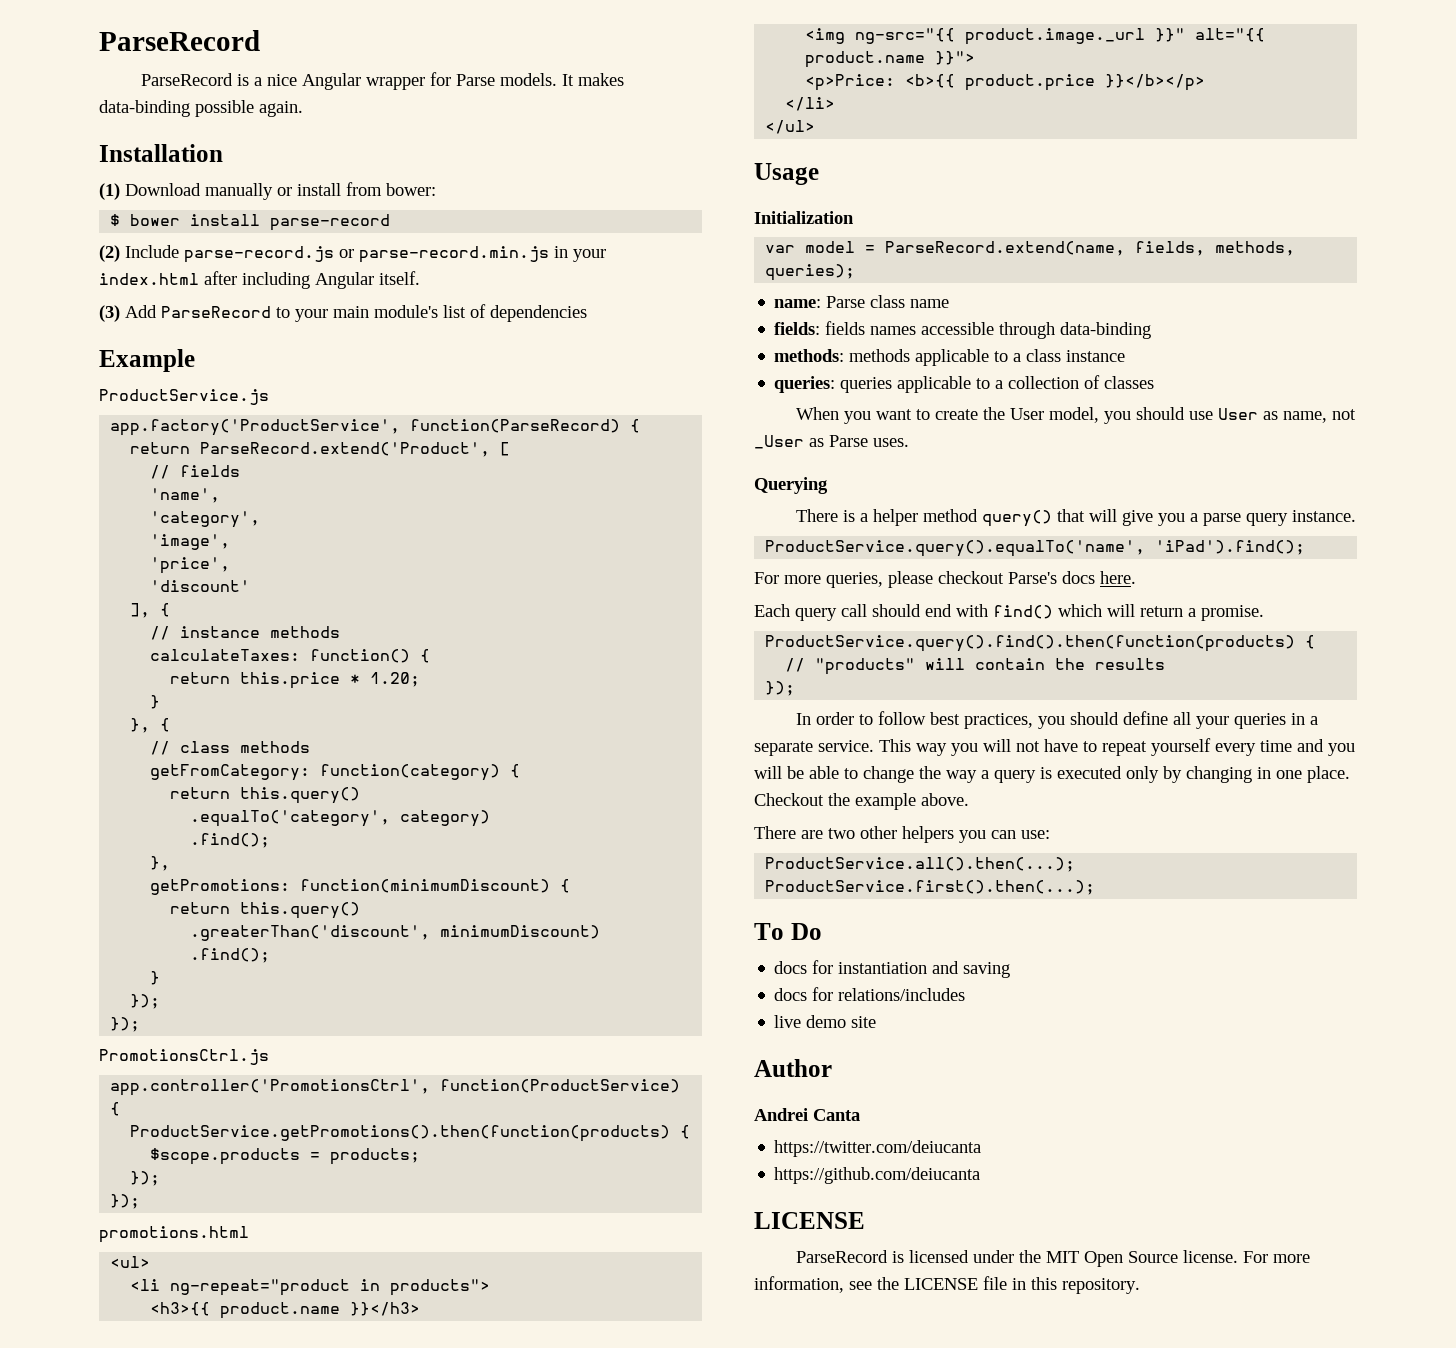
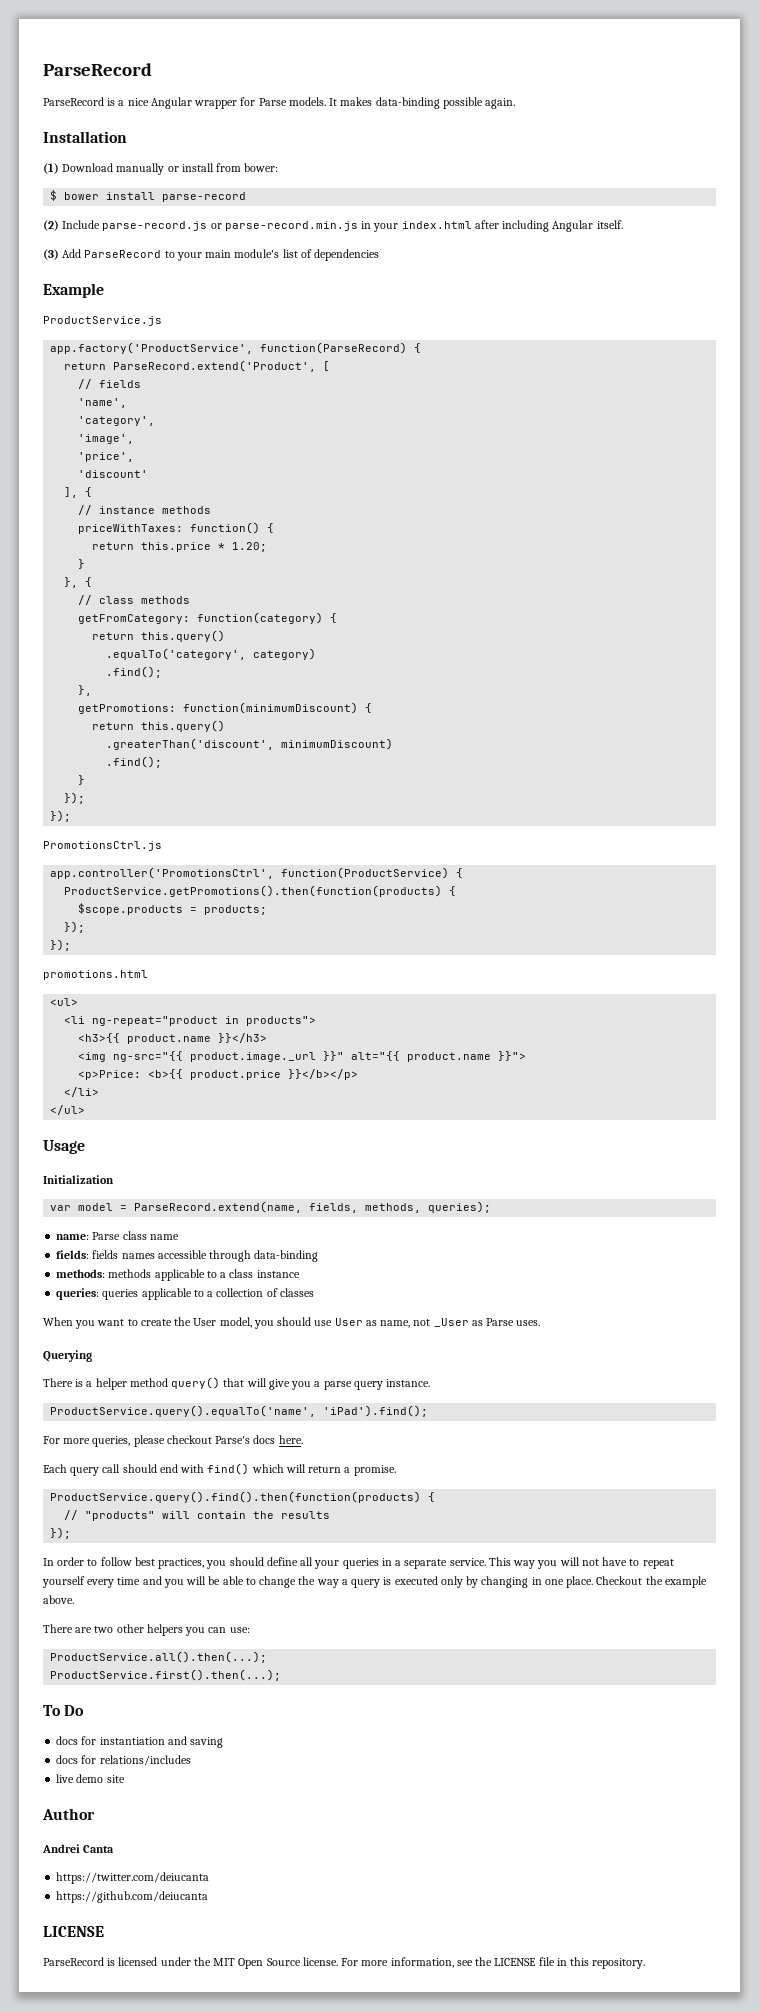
[150,649,301,661] calculateTaxes: -> [78,524,184,534] priceWithTaxes:

